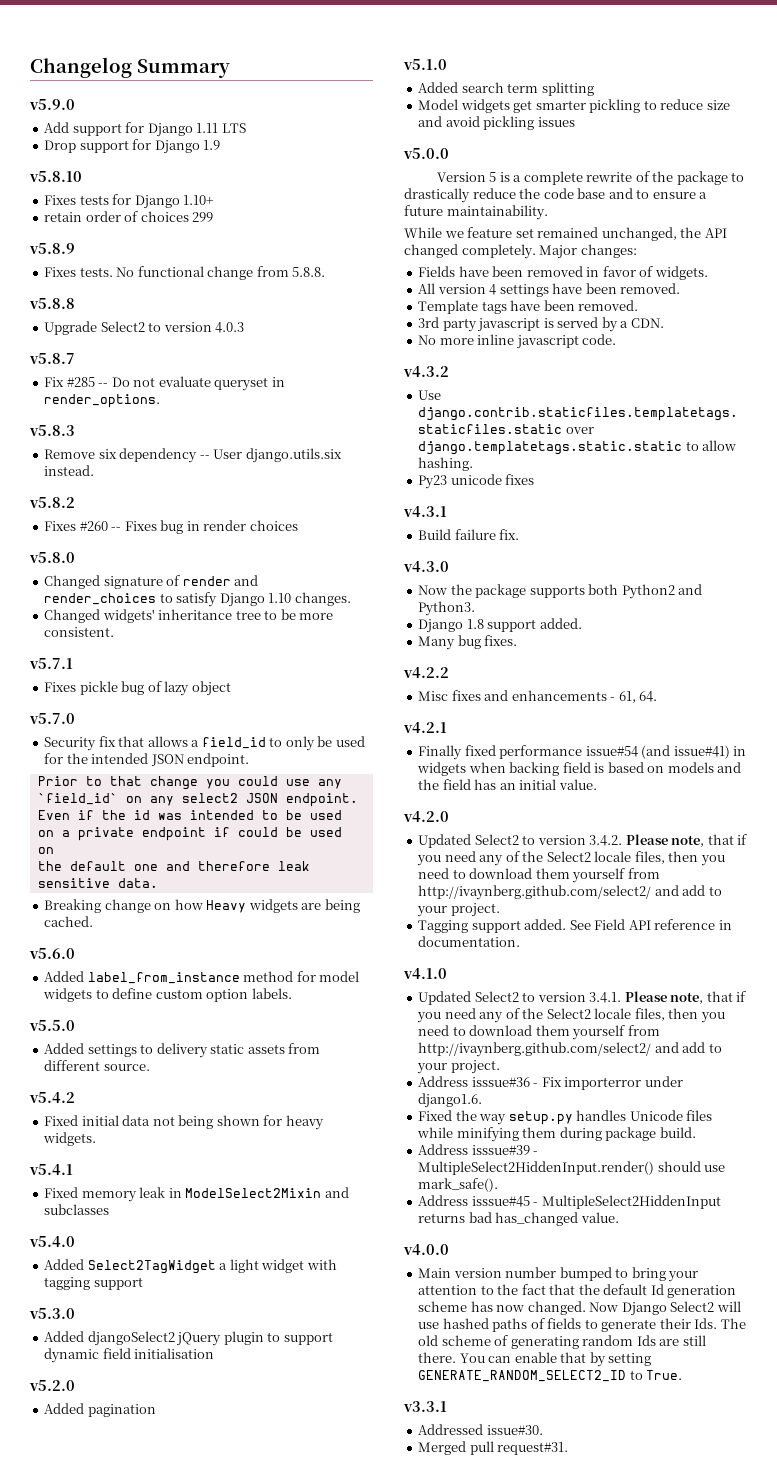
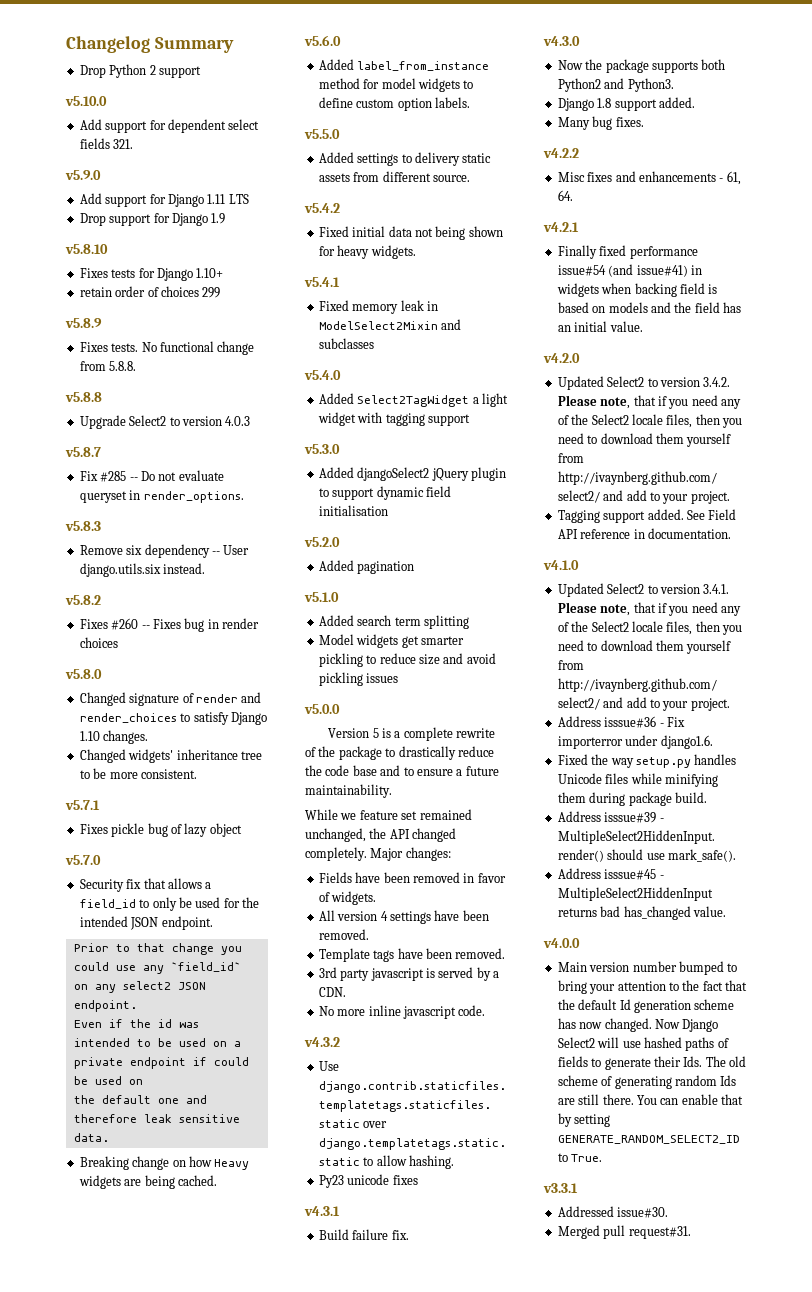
(230, 68) none -> [79,64,201,78] [65,96,107,106] [79,119,260,133] [79,138,134,149] // Drop Python 2 support // v5.10.0 // Add support for dependent select fields 321.

